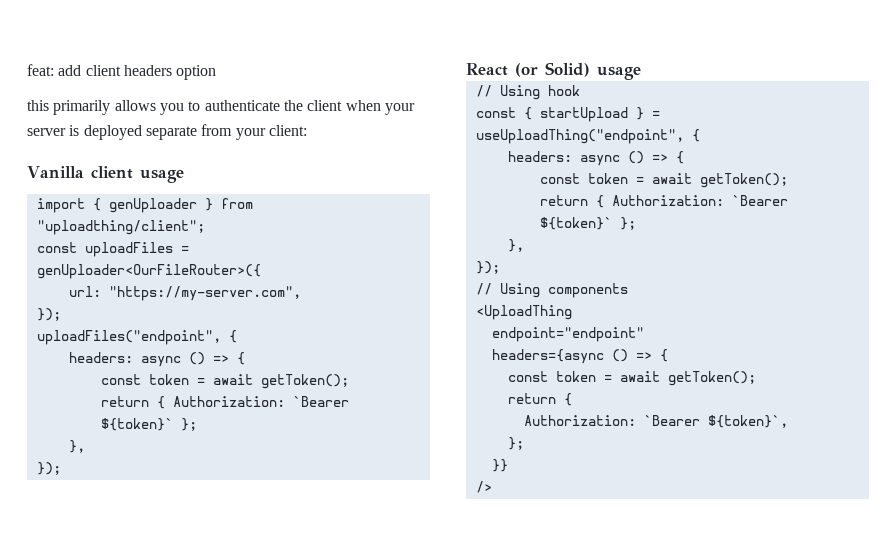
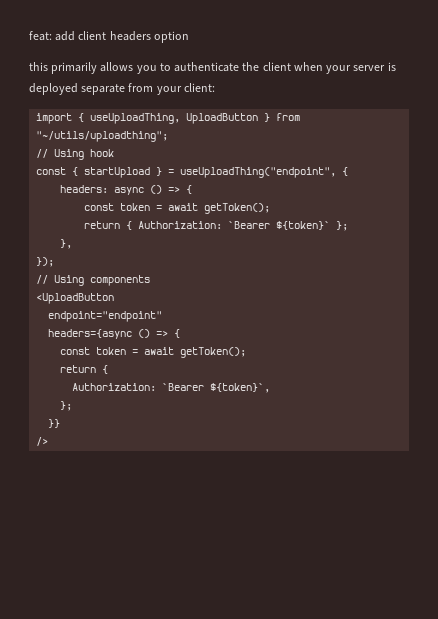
[27,166,184,183] // Vanilla client usage -> (215, 87) none
[108,198,253,213] [36,220,205,235] [36,242,189,257] [36,264,261,279] [68,286,301,301] [36,308,61,321] [36,330,237,345] [68,352,245,367] [100,374,349,389] [100,396,349,409] [100,418,197,431] [68,440,85,453] [36,462,61,475] [466,62,641,80] genUploader } from "uploadthing/client"; // const uploadFiles = genUploader<OurFileRouter>({ // url: "https://my-server.com", // }); // uploadFiles("endpoint", { // headers: async () => { // const token = await getToken(); // return { Authorization: `Bearer ${token}` }; // }, // }); // React (or Solid) usage -> [90,113,301,124] [36,131,169,142] useUploadThing, UploadButton } from "~/utils/uploadthing";
[475,305,572,320] <UploadThing -> [36,293,115,304] <UploadButton

